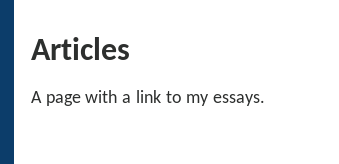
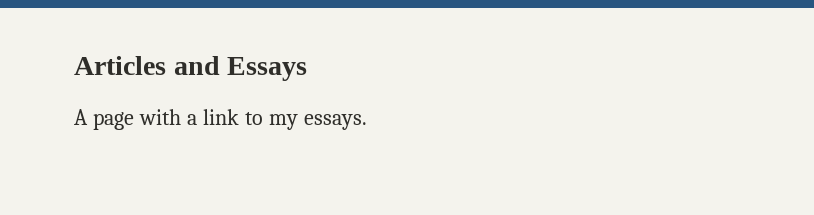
(130, 48) none -> [173,56,308,81] and Essays

